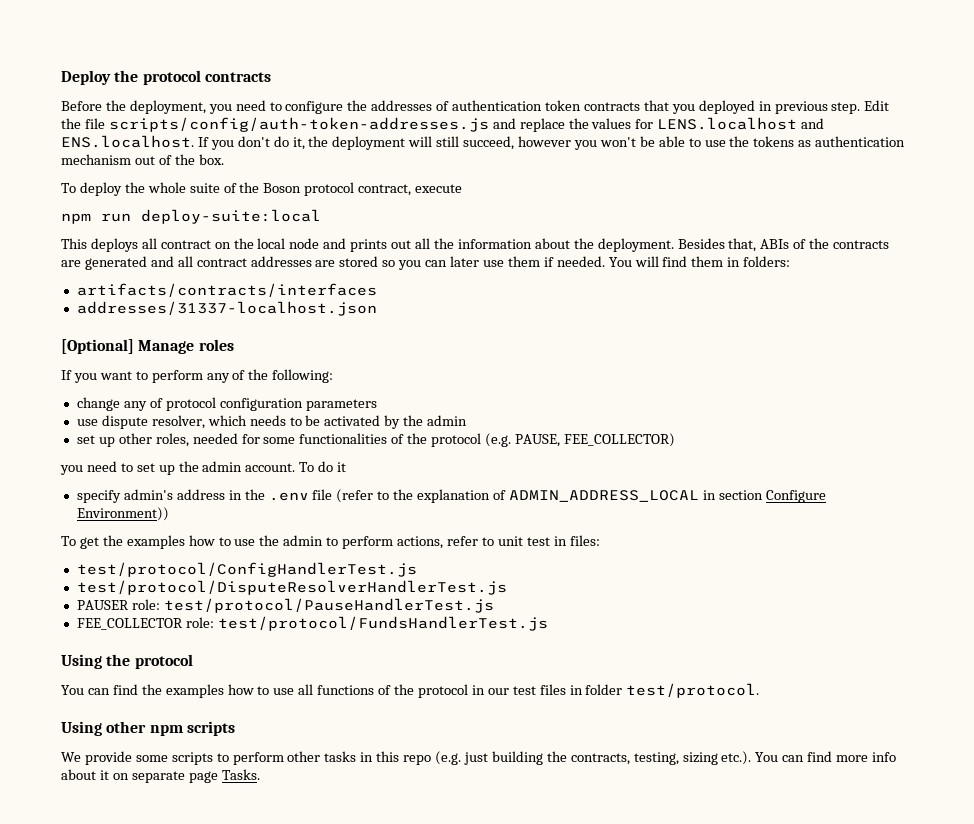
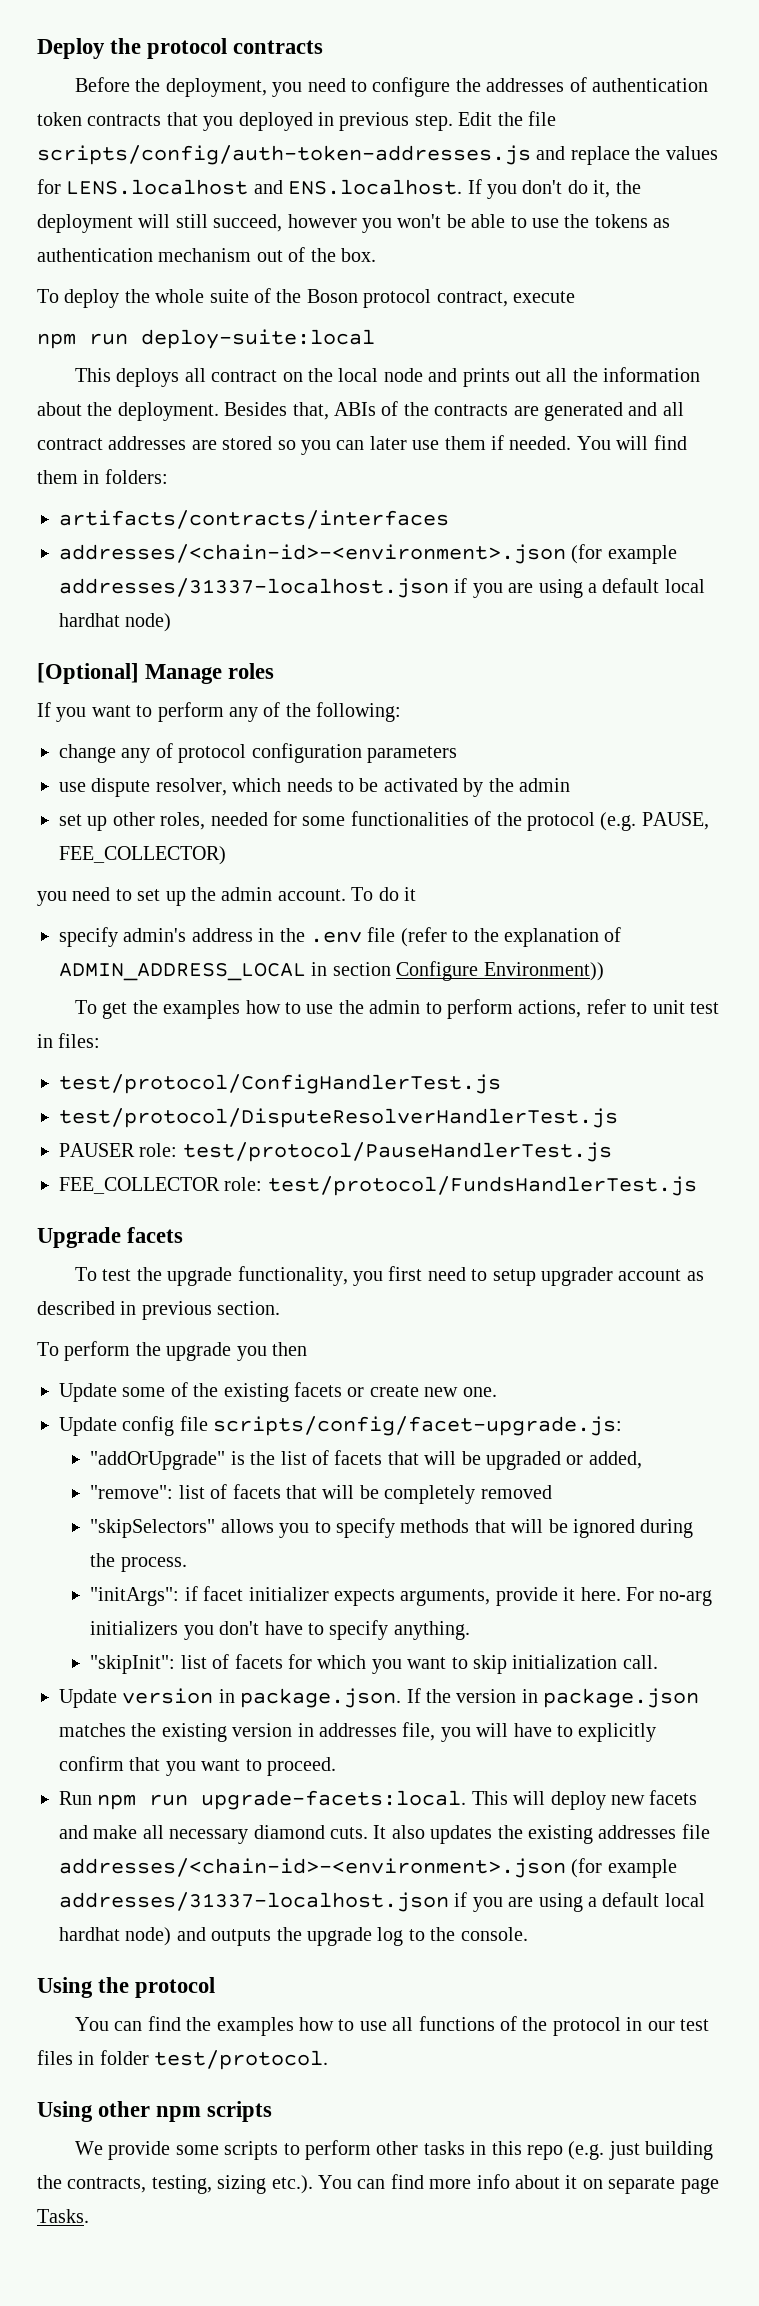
[76,301,377,316] addresses/31337-localhost.json -> [59,544,677,564] [59,578,705,598] [59,613,172,632] addresses/<chain-id>-<environment>.json (for example addresses/31337-localhost.json if you are using a default local hardhat node)
(548, 623) none -> [37,1227,184,1248] [75,1266,704,1286] [37,1301,281,1320] [37,1341,307,1361] [59,1382,497,1402] [59,1416,623,1436] [90,1450,642,1470] [90,1484,552,1504] [90,1518,694,1538] [90,1553,187,1572] [90,1586,713,1606] [90,1620,470,1640] [90,1654,658,1674] [59,1688,700,1708] [59,1722,657,1742] [59,1756,336,1776] [59,1790,698,1810] [59,1824,710,1844] [59,1858,677,1878] [59,1892,705,1912] [59,1927,528,1946] // Upgrade facets // To test the upgrade functionality, you first need to setup upgrader account as described in previous section. // To perform the upgrade you then // Update some of the existing facets or create new one. // Update config file scripts/config/facet-upgrade.js: // "addOrUpgrade" is the list of facets that will be upgraded or added, // "remove": list of facets that will be completely removed // "skipSelectors" allows you to specify methods that will be ignored during the process. // "initArgs": if facet initializer expects arguments, provide it here. For no-arg initializers you don't have to specify anything. // "skipInit": list of facets for which you want to skip initialization call. // Update version in package.json. If the version in package.json matches the existing version in addresses file, you will have to explicitly confirm that you want to proceed. // Run npm run upgrade-facets:local. This will deploy new facets and make all necessary diamond cuts. It also updates the existing addresses file addresses/<chain-id>-<environment>.json (for example addresses/31337-localhost.json if you are using a default local hardhat node) and outputs the upgrade log to the console.

